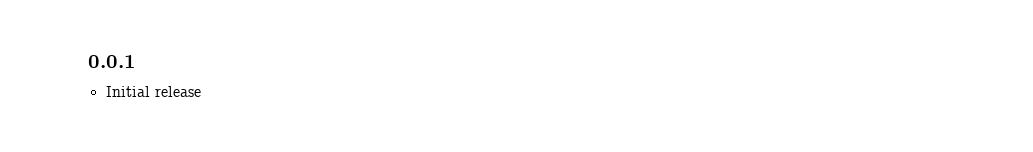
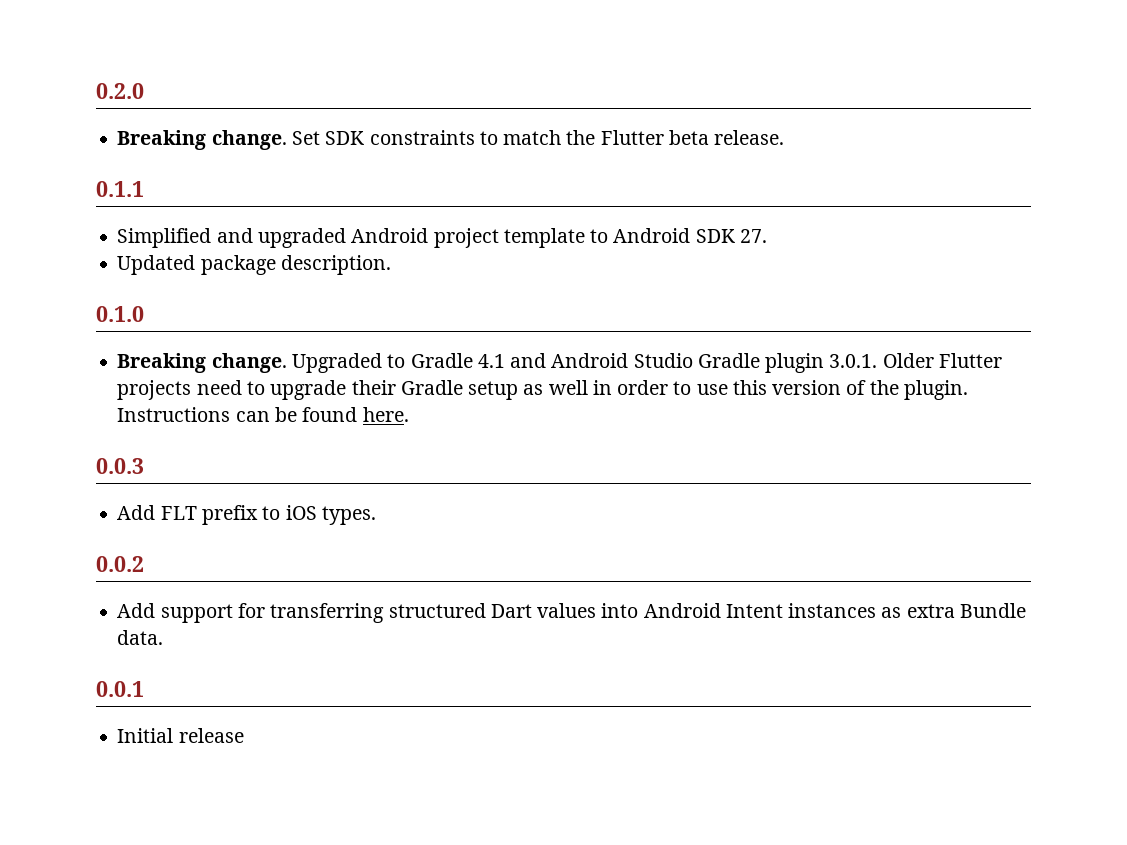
(88, 61) none -> [96,83,144,99] [117,130,785,150] [96,181,144,197] [117,228,767,248] [117,255,391,275] [96,306,144,322] [117,353,1002,373] [117,380,968,400] [117,407,409,422] [96,458,144,474] [117,505,376,525] [96,556,144,572] [117,603,1026,623] [117,630,164,645] 0.2.0 // Breaking change. Set SDK constraints to match the Flutter beta release. // 0.1.1 // Simplified and upgraded Android project template to Android SDK 27. // Updated package description. // 0.1.0 // Breaking change. Upgraded to Gradle 4.1 and Android Studio Gradle plugin 3.0.1. Older Flutter projects need to upgrade their Gradle setup as well in order to use this version of the plugin. Instructions can be found here. // 0.0.3 // Add FLT prefix to iOS types. // 0.0.2 // Add support for transferring structured Dart values into Android Intent instances as extra Bundle data. //

